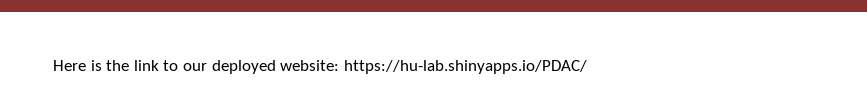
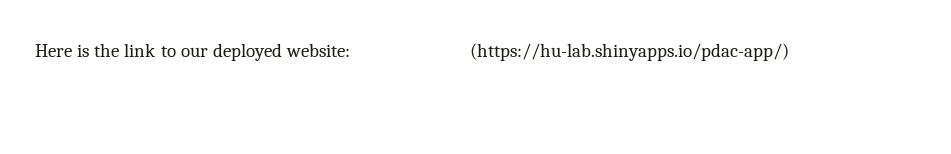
[343,60,587,74] https://hu-lab.shinyapps.io/PDAC/ -> [470,43,789,61] (https://hu-lab.shinyapps.io/pdac-app/)

